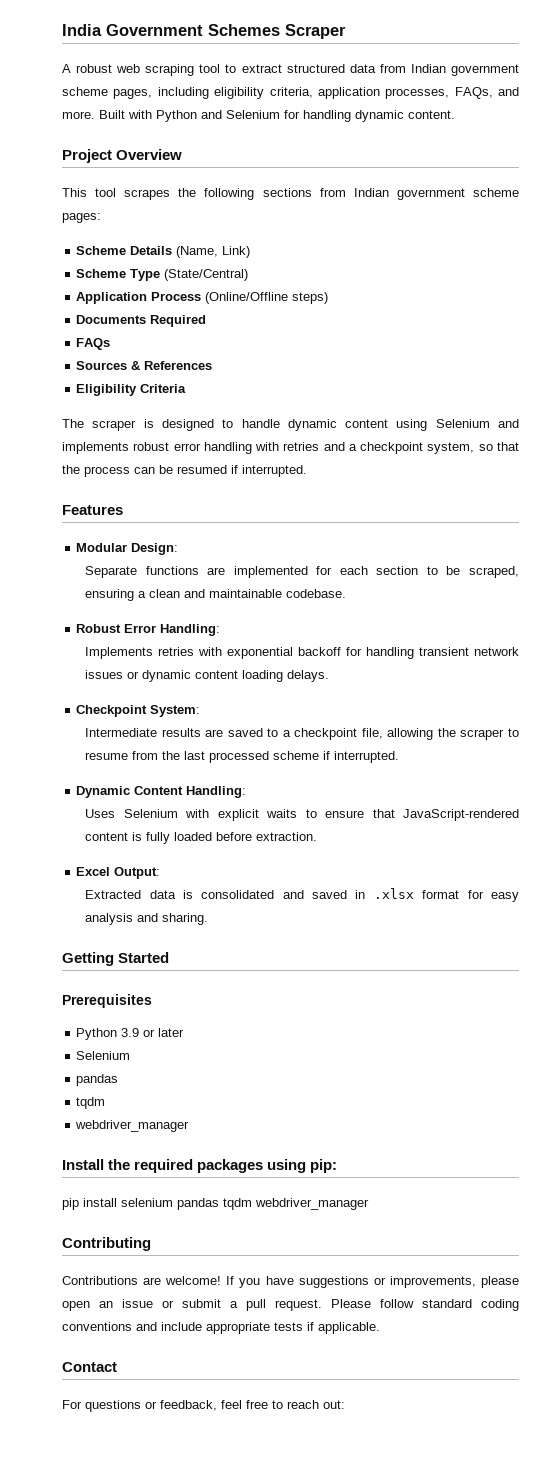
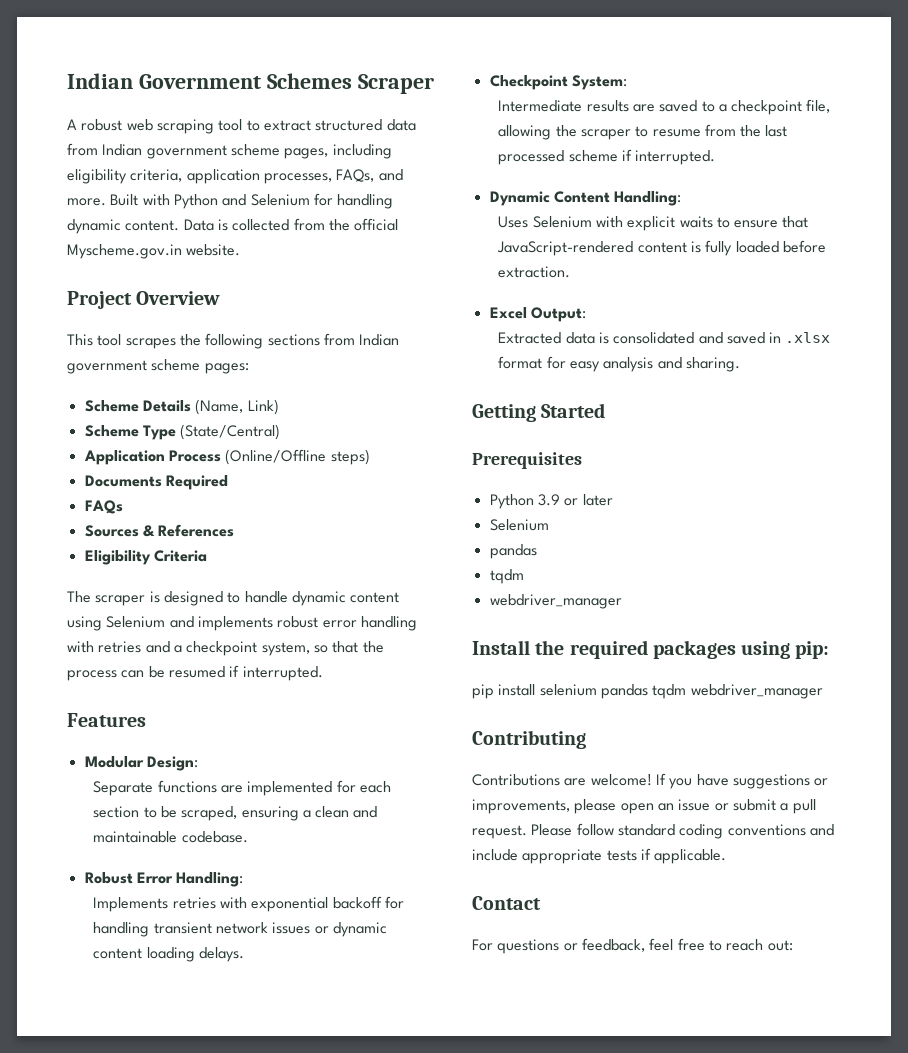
[62,24,102,36] India -> [67,73,133,89] Indian
(455, 114) none -> [183,218,399,231] [67,244,241,259] Data is collected from the official Myscheme.gov.in website.

